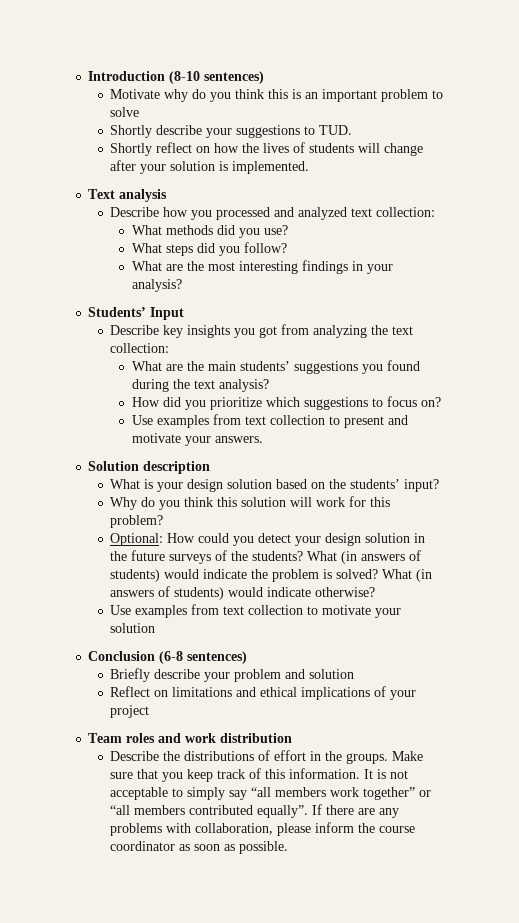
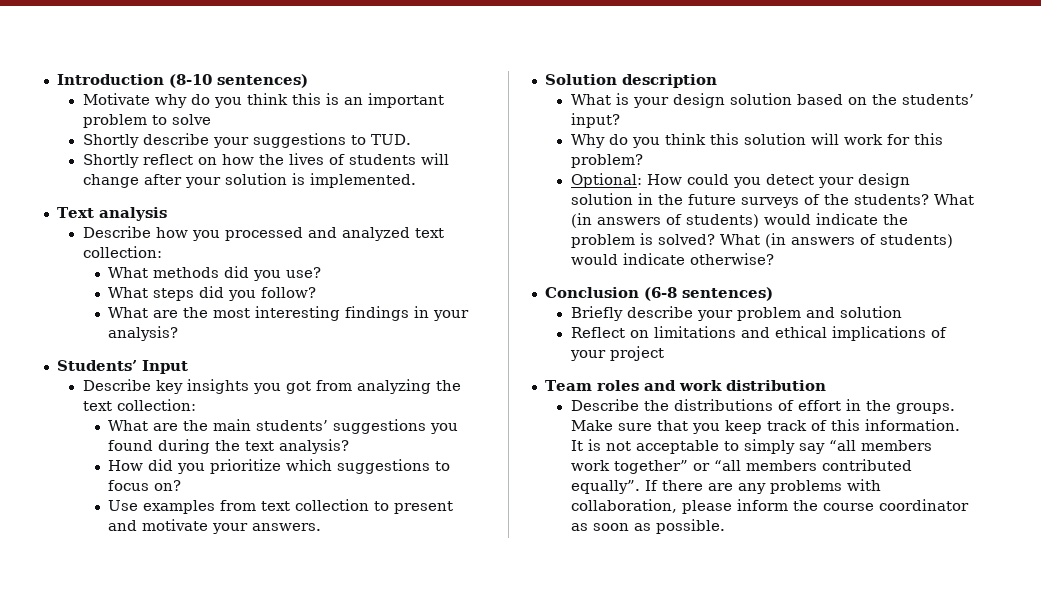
[110,604,402,618] [110,623,156,633] // Use examples from text collection to motivate your solution -> (774, 259) none

